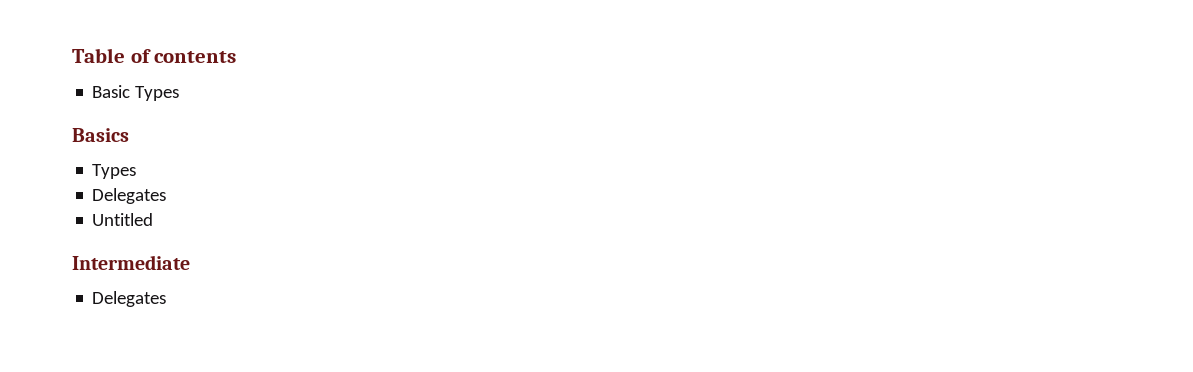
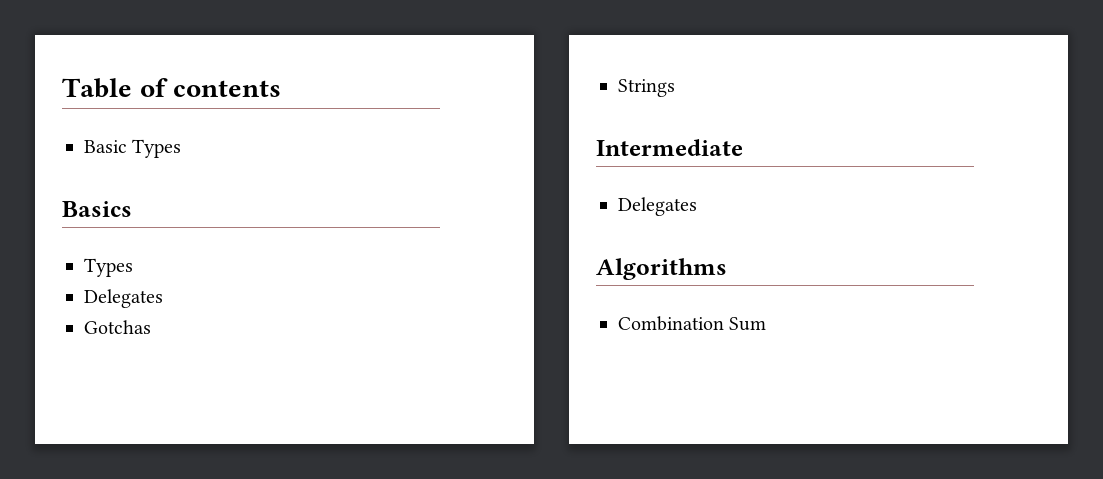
[92,213,154,226] Untitled -> [84,320,151,334] [618,79,675,97] Gotchas // Strings
(167, 299) none -> [596,258,727,280] [618,316,767,331] // Algorithms // Combination Sum

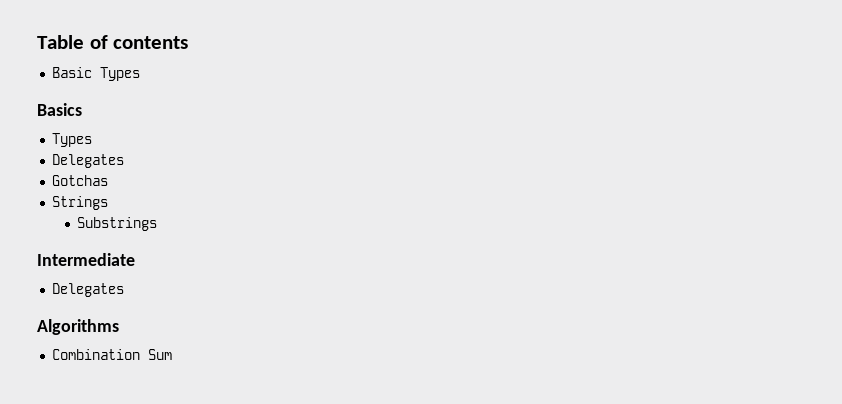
(675, 88) none -> [77,217,158,231] // Substrings

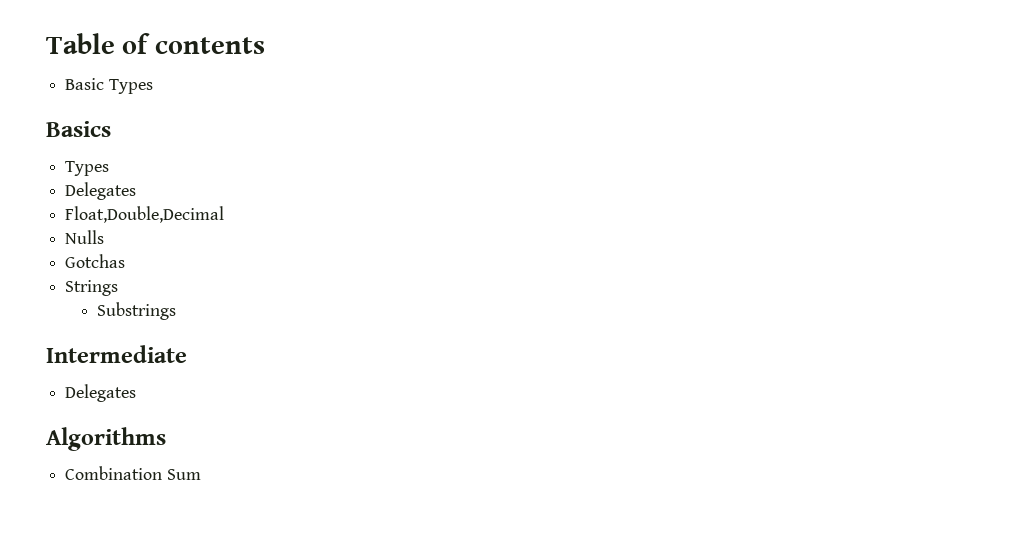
(124, 161) none -> [65,206,225,223] [65,230,105,244] // Float,Double,Decimal // Nulls

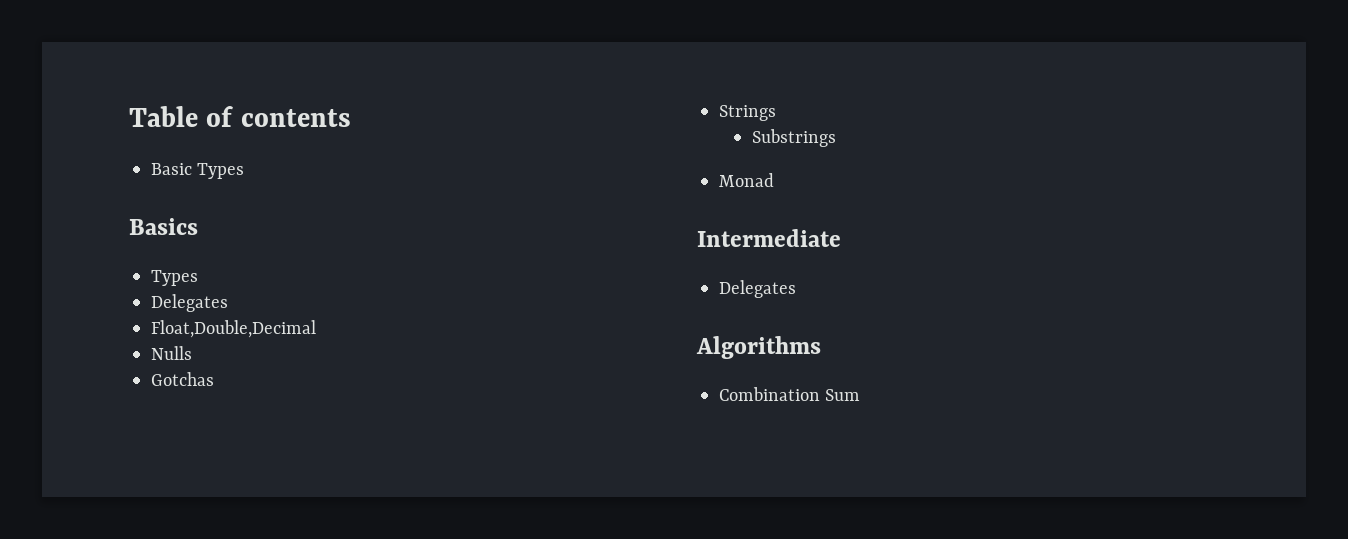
(177, 311) none -> [719,173,774,187] // Monad

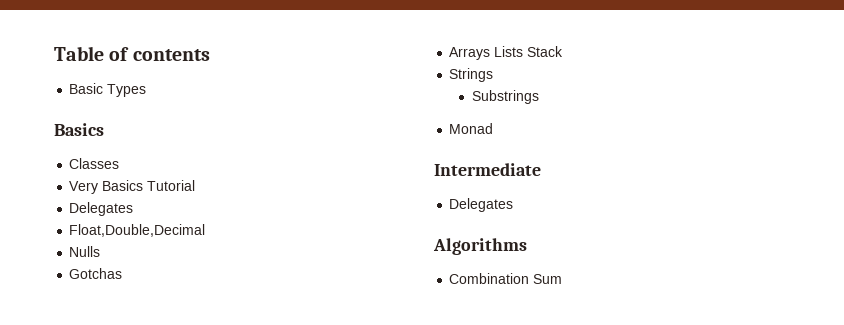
[151,270,198,286] Types -> [69,158,120,169] [69,180,196,194] Classes // Very Basics Tutorial
(214, 379) none -> [449,46,564,60] // Arrays Lists Stack

